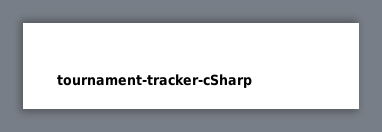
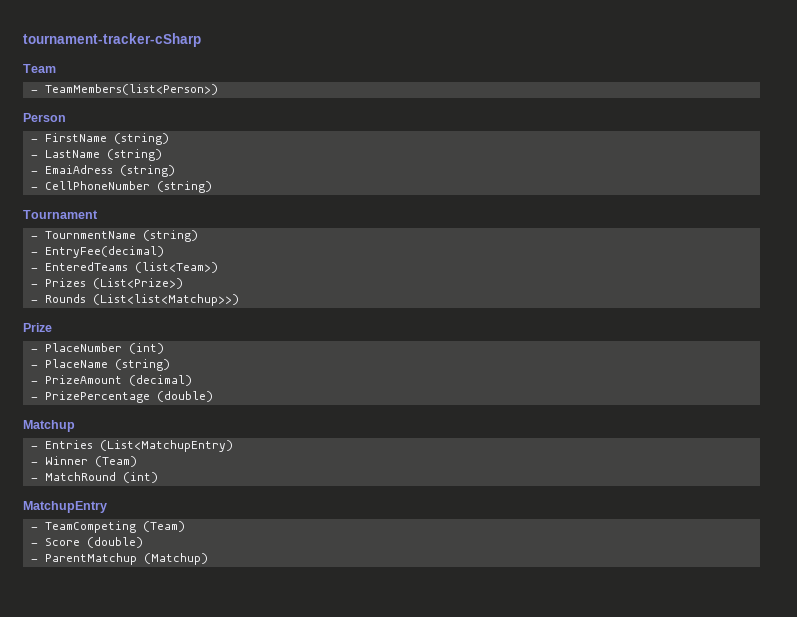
(252, 81) none -> [23,64,56,73] [30,84,218,95] [23,113,66,122] [30,133,169,145] [30,149,162,161] [30,165,175,177] [30,181,212,193] [23,210,98,219] [30,230,198,242] [30,246,164,258] [30,262,218,273] [30,278,183,289] [30,294,239,306] [23,323,52,332] [30,343,164,354] [30,359,170,371] [30,375,192,386] [30,391,213,403] [23,420,75,432] [30,440,233,452] [30,456,137,467] [30,472,158,483] [23,501,107,513] [30,521,185,533] [30,537,143,548] [30,553,208,565] // Team // - TeamMembers(list<Person>) // Person // - FirstName (string) // - LastName (string) // - EmaiAdress (string) // - CellPhoneNumber (string) // Tournament // - TournmentName (string) // - EntryFee(decimal) // - EnteredTeams (list<Team>) // - Prizes (List<Prize>) // - Rounds (List<list<Matchup>>) // Prize // - PlaceNumber (int) // - PlaceName (string) // - PrizeAmount (decimal) // - PrizePercentage (double) // Matchup // - Entries (List<MatchupEntry) // - Winner (Team) // - MatchRound (int) // MatchupEntry // - TeamCompeting (Team) // - Score (double) // - ParentMatchup (Matchup)

